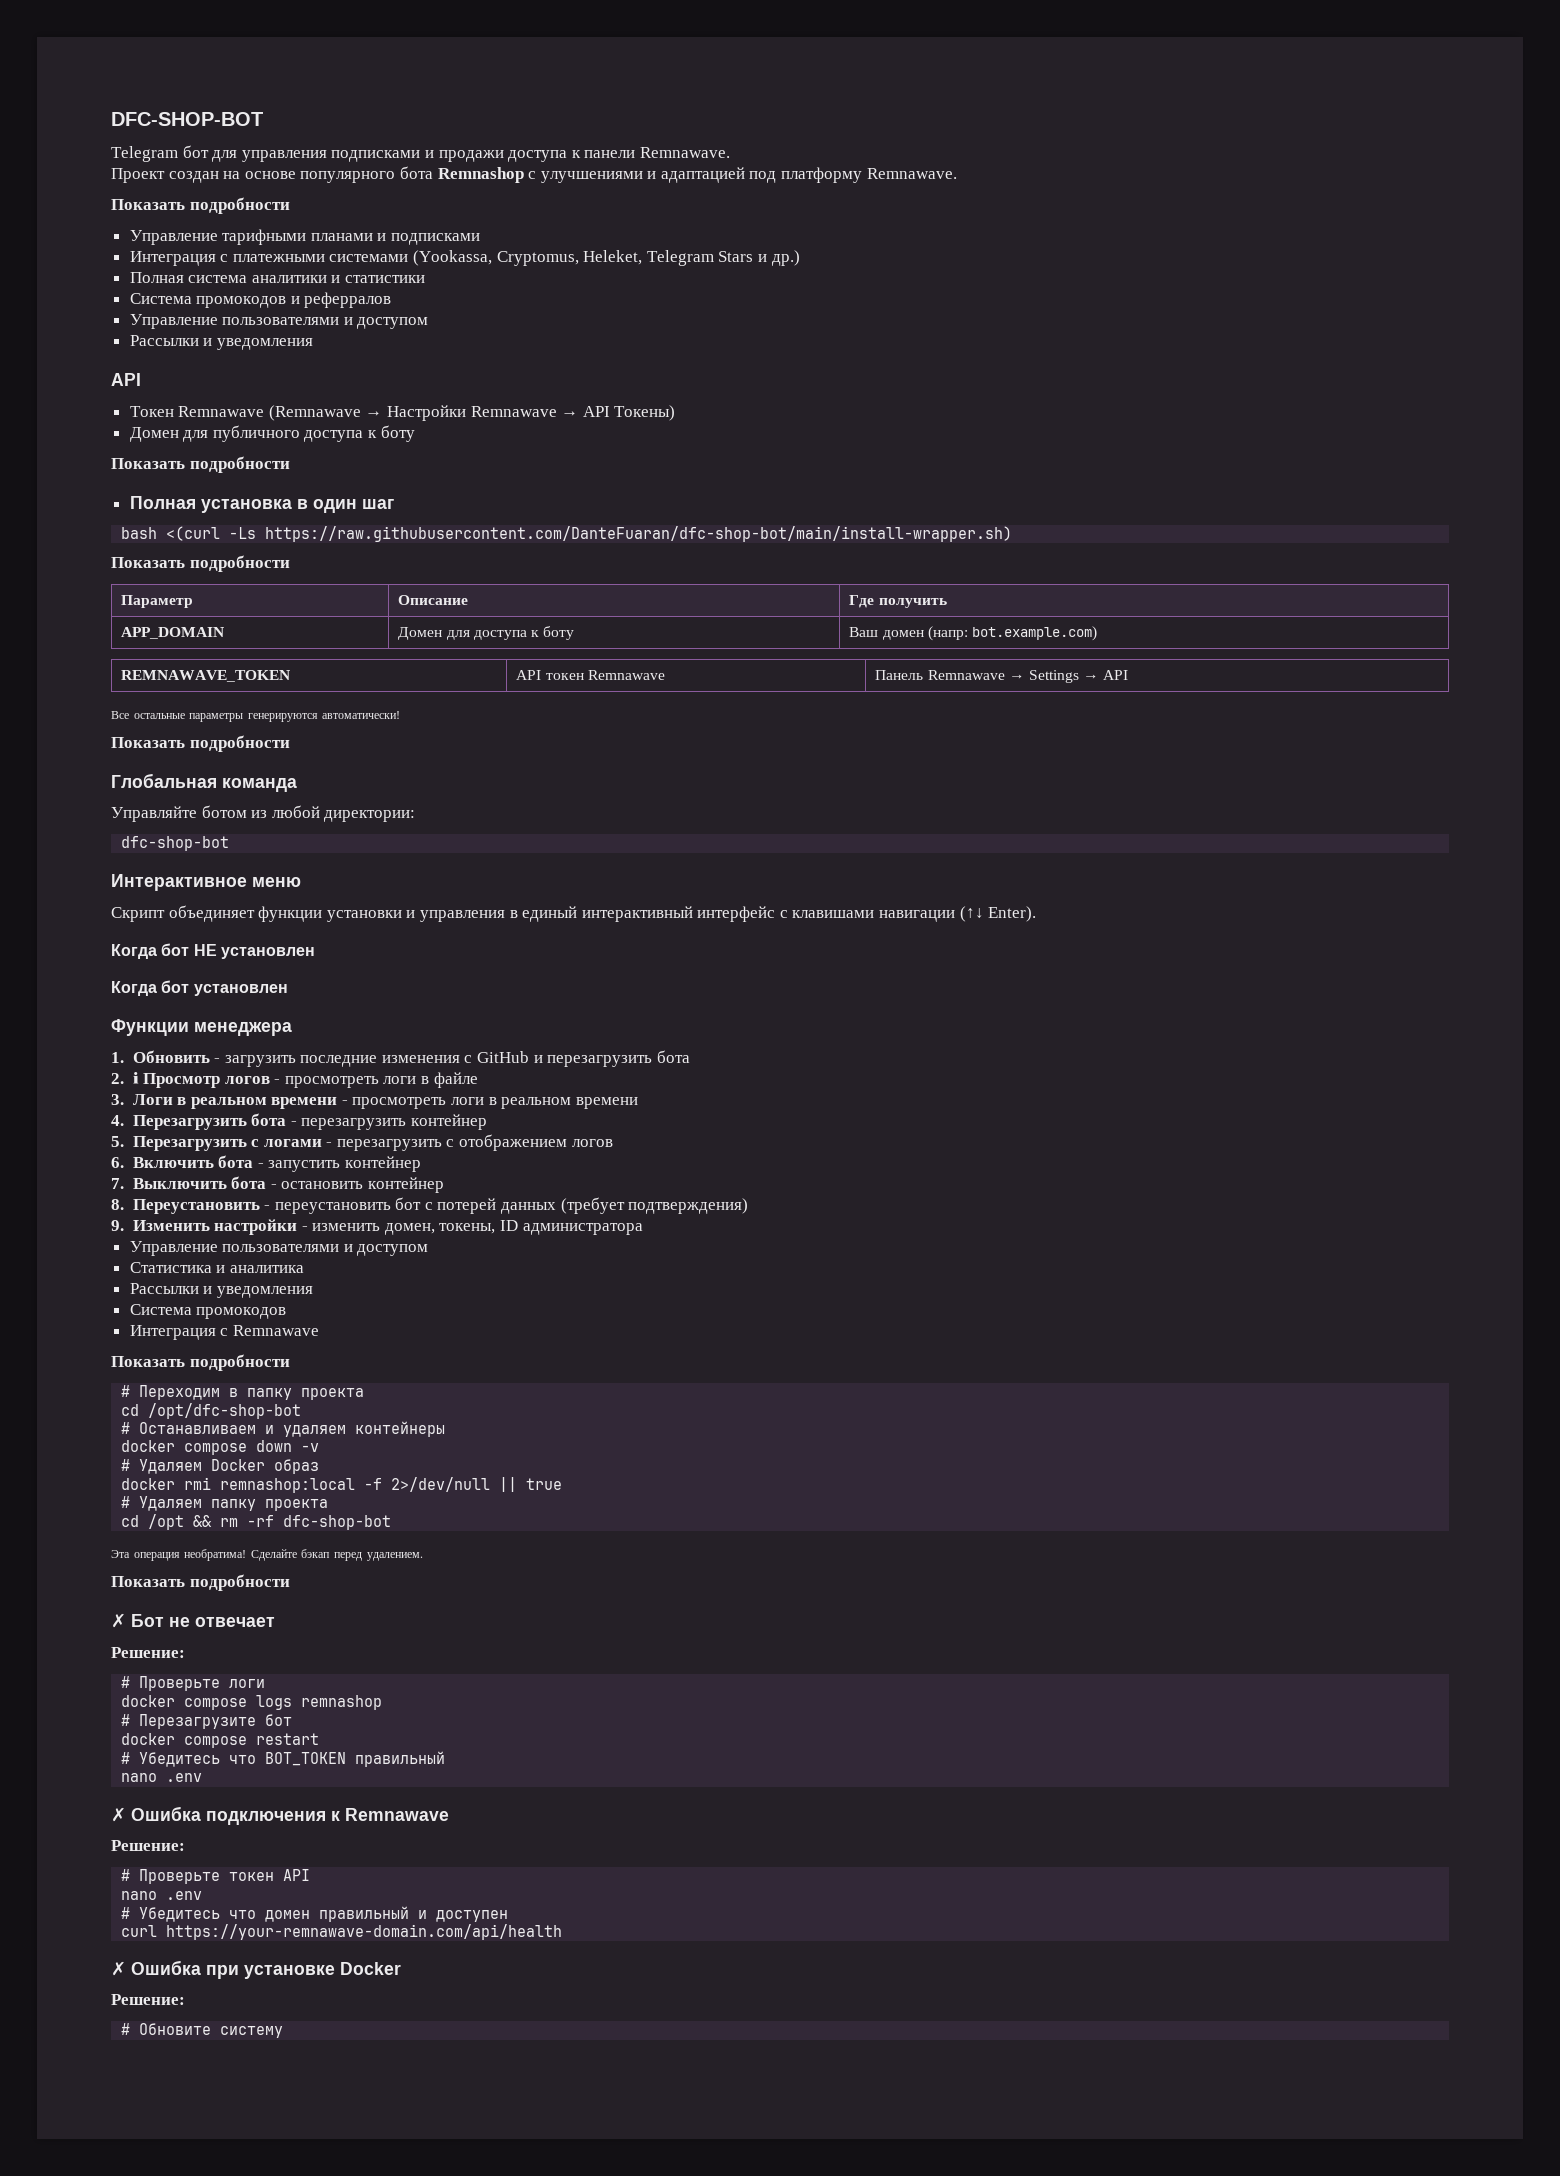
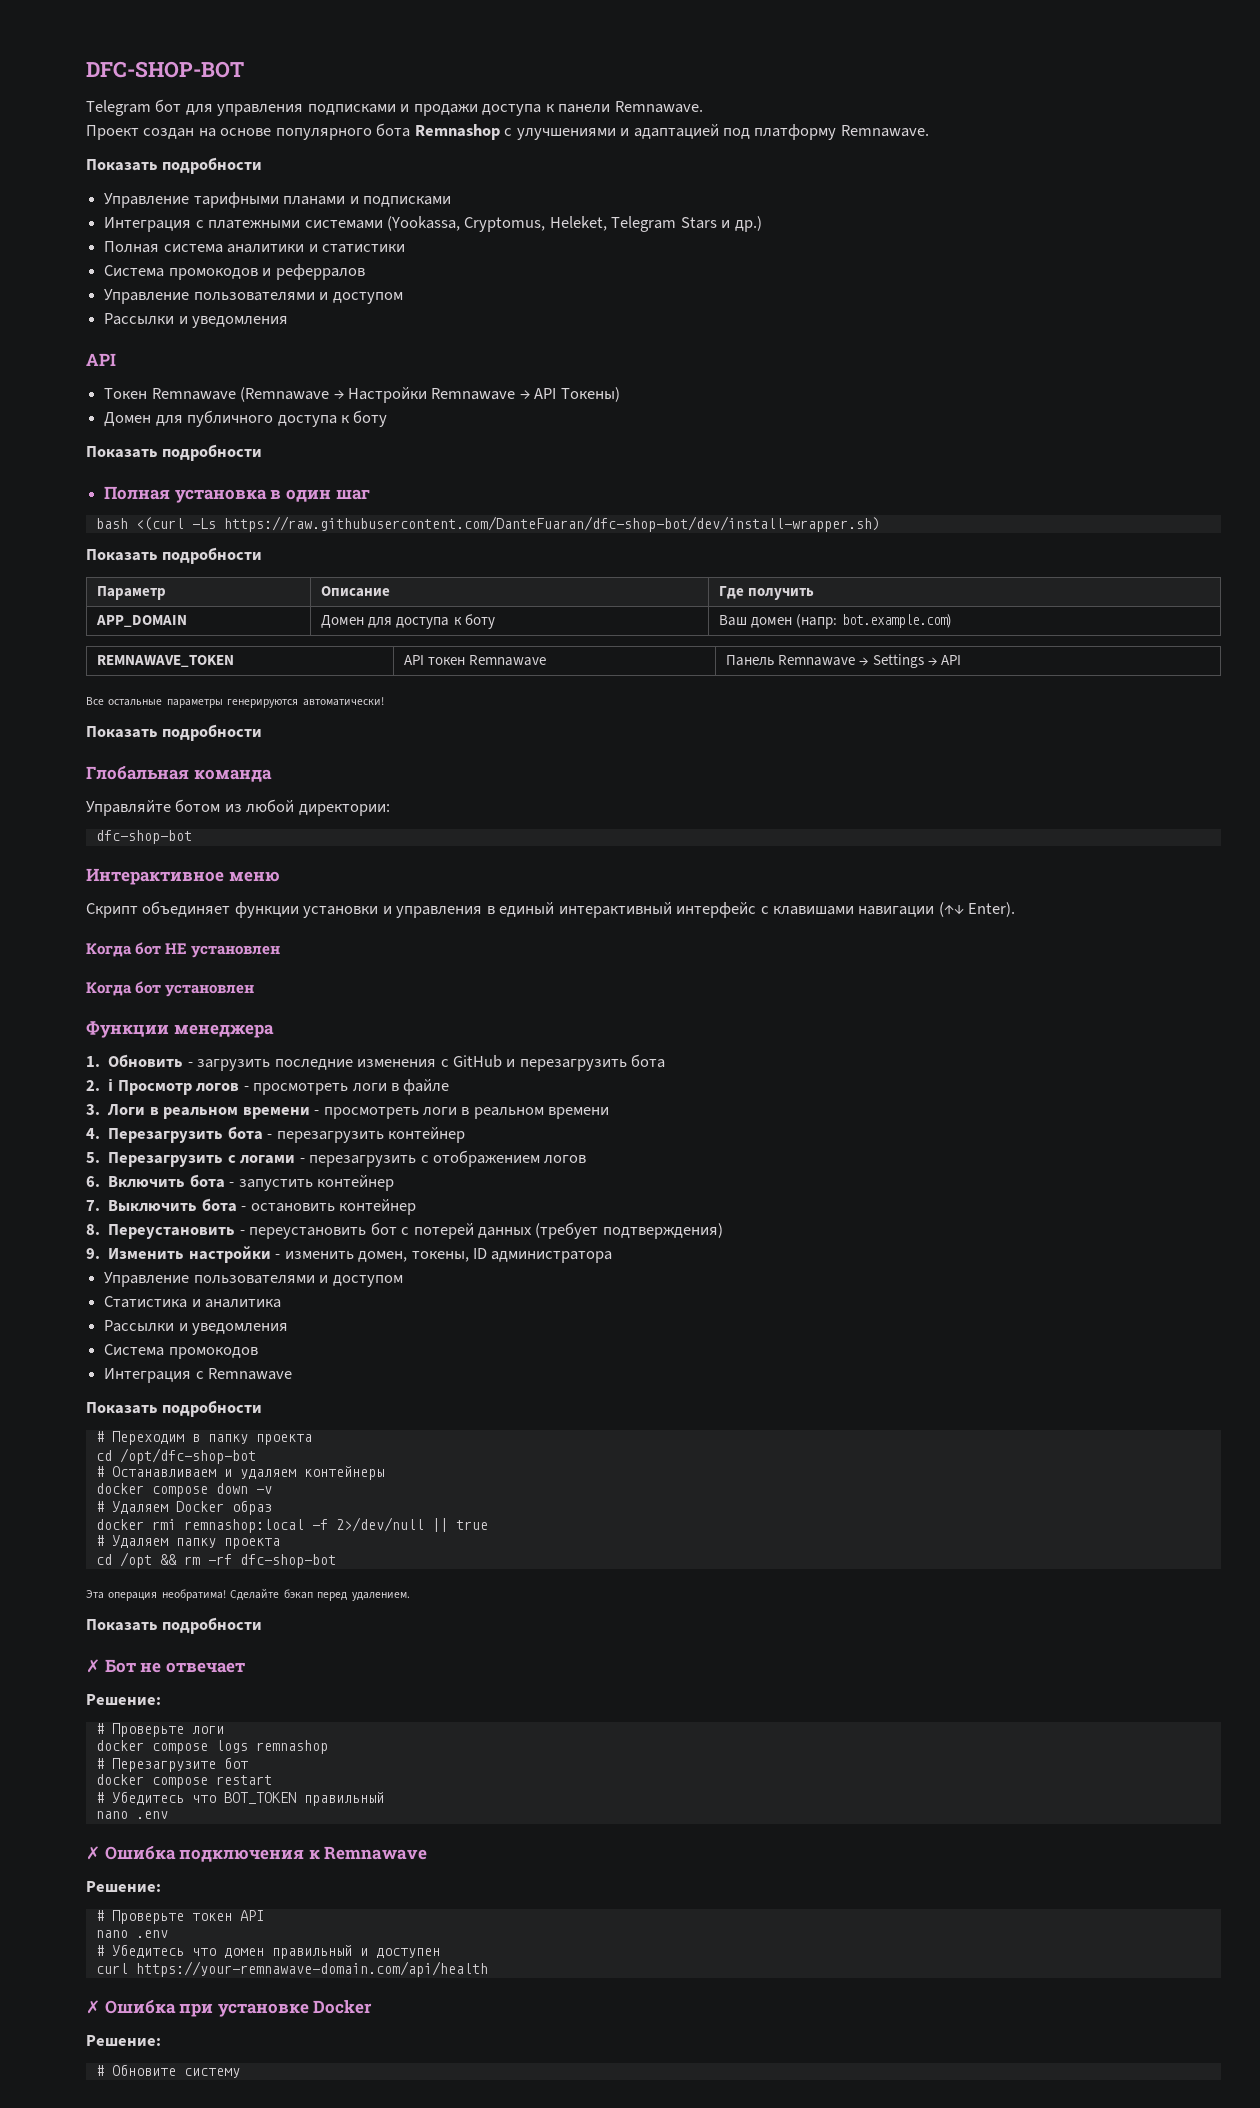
[265,526,1013,542] https://raw.githubusercontent.com/DanteFuaran/dfc-shop-bot/main/install-wrapper.sh) -> [223,516,880,532] https://raw.githubusercontent.com/DanteFuaran/dfc-shop-bot/dev/install-wrapper.sh)

